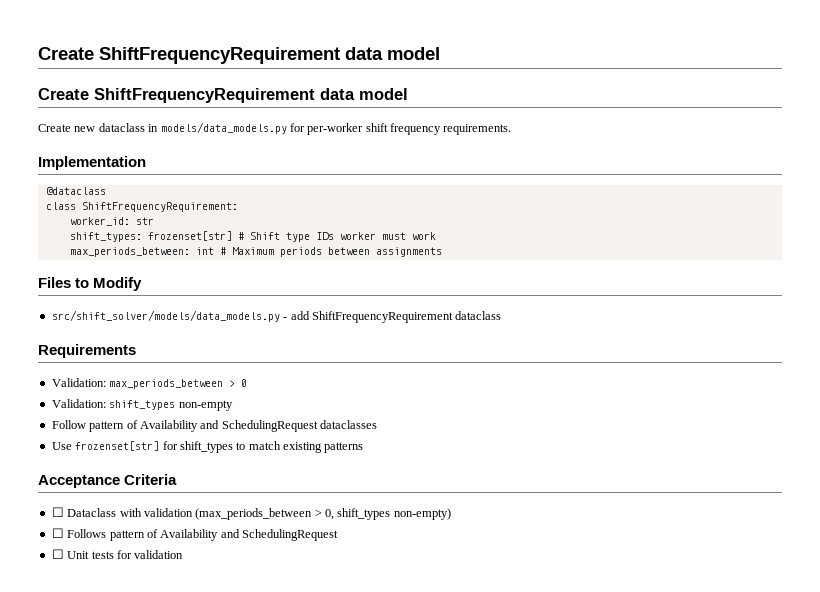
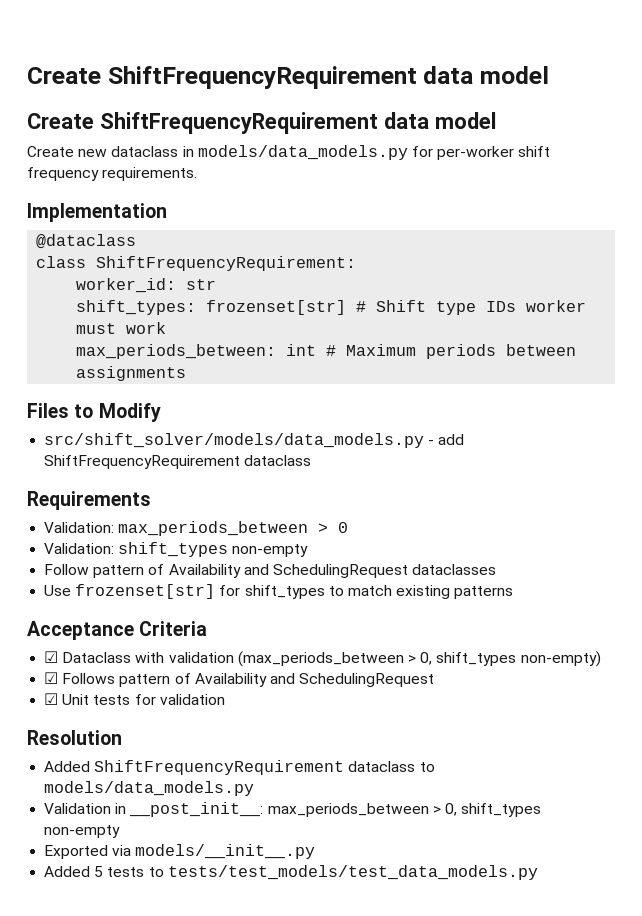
[51,507,64,517] ☐ -> [44,651,59,663] ☑
[51,528,64,538] ☐ -> [44,672,59,684] ☑
[51,549,64,559] ☐ -> [44,693,59,705] ☑
(184, 554) none -> [27,730,122,745] [44,760,435,775] [44,781,255,796] [44,802,542,817] [44,825,121,838] [44,844,316,859] [44,865,538,880] // Resolution // Added ShiftFrequencyRequirement dataclass to models/data_models.py // Validation in __post_init__: max_periods_between > 0, shift_types non-empty // Exported via models/__init__.py // Added 5 tests to tests/test_models/test_data_models.py

